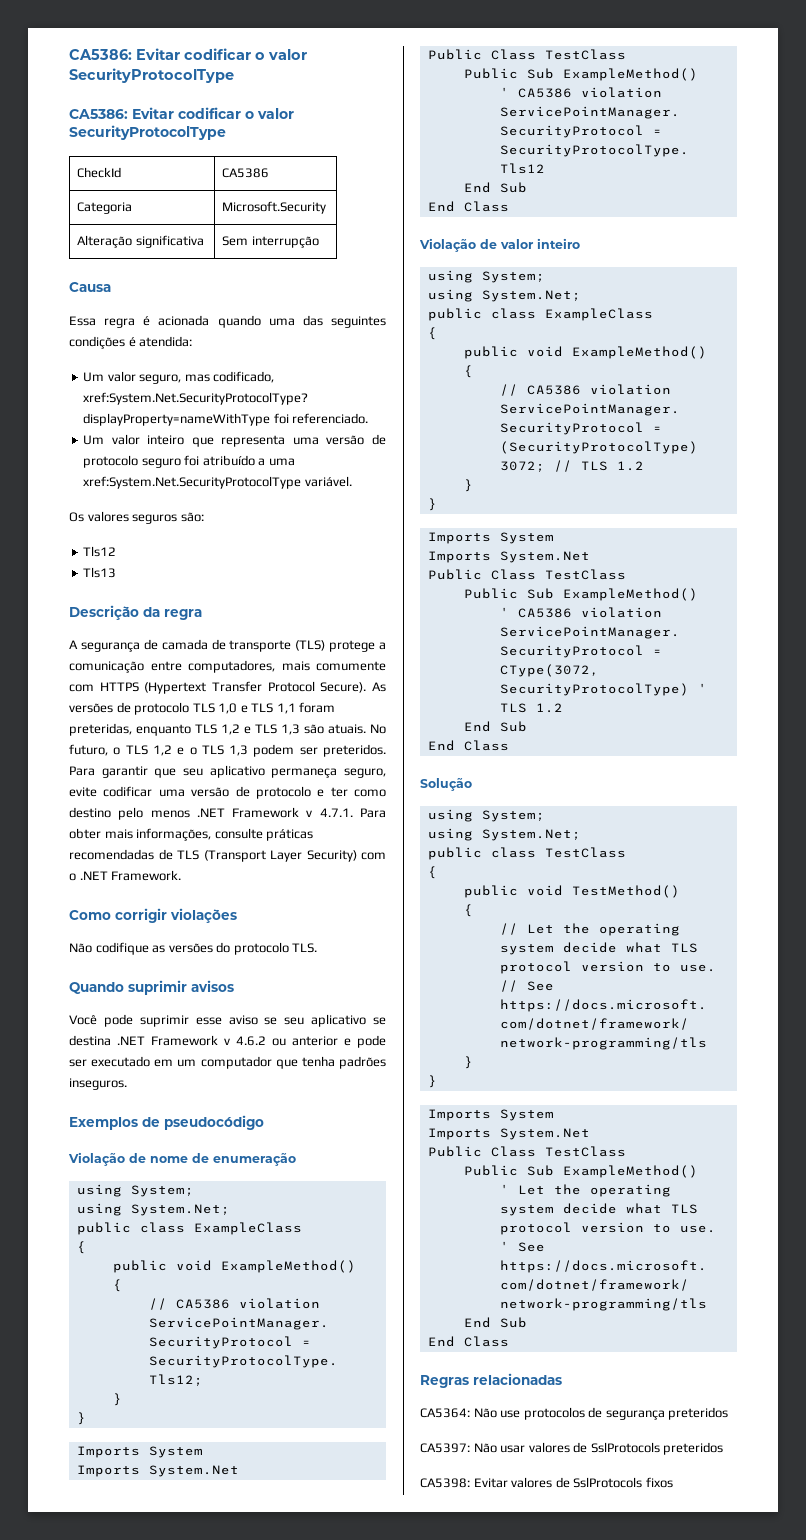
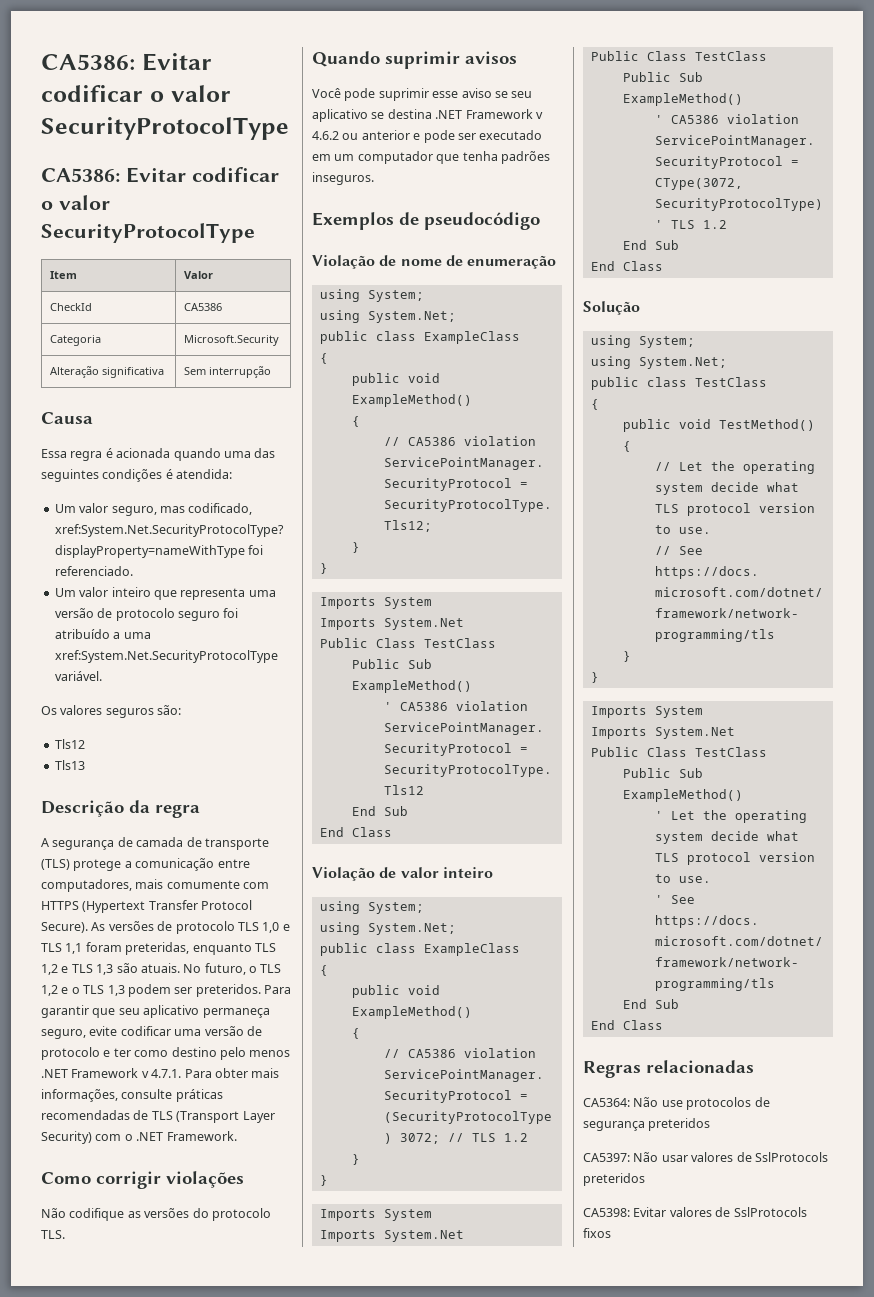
(226, 132) none -> [50,271,78,279] [184,271,214,279] // Item | Valor

